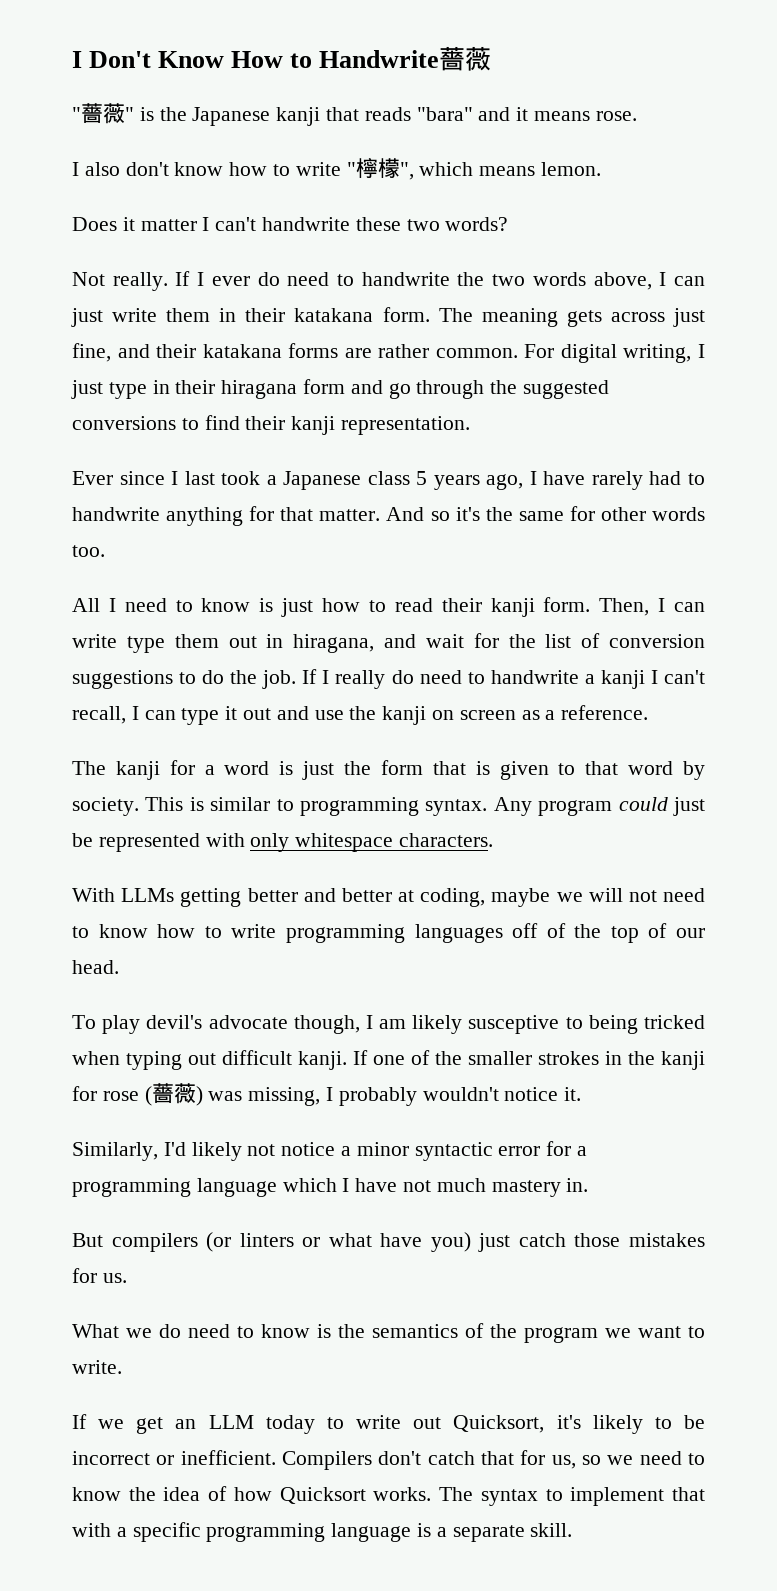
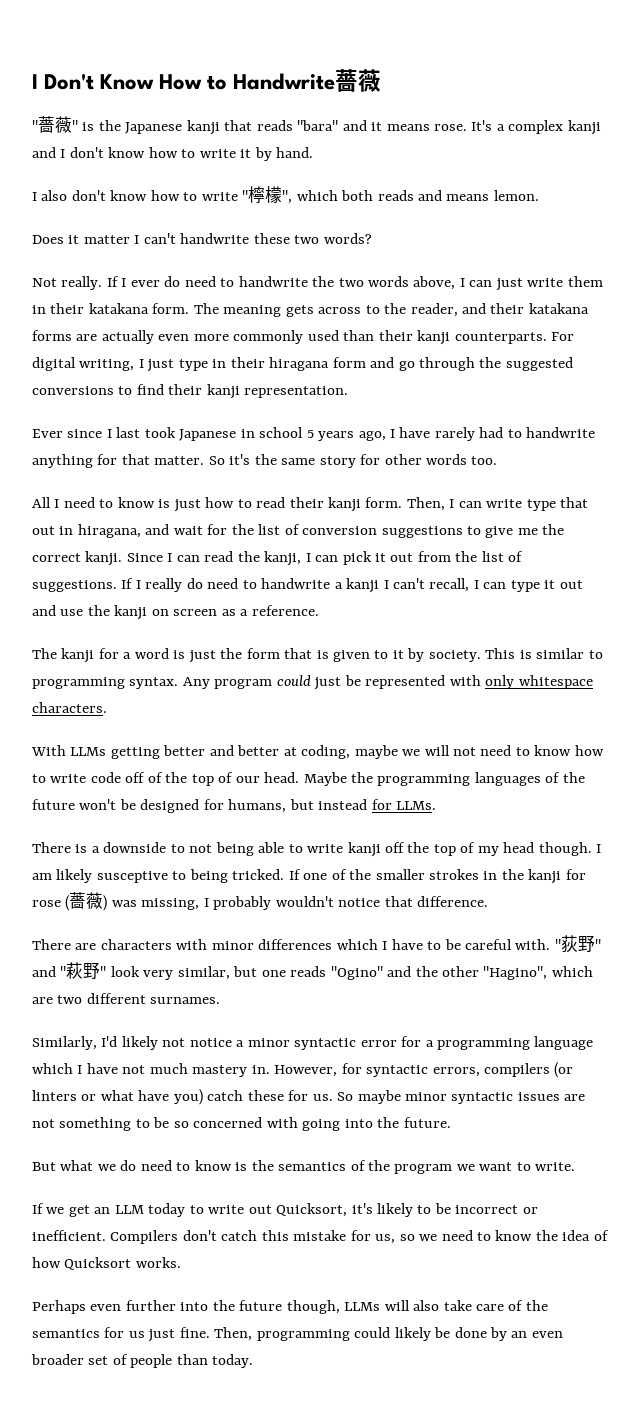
(637, 116) none -> [471,120,601,135] [32,147,314,161] It's a complex kanji and I don't know how to write it by hand.
(474, 169) none -> [341,190,443,201] both reads and
[673,308,705,327] [72,343,111,362] just fine, -> [365,303,458,317] to the reader,
[378,344,518,358] rather common. -> [101,330,547,345] actually even more commonly used than their kanji counterparts.
[266,471,410,490] a Japanese class -> [179,427,304,441] Japanese in school
[386,507,450,521] And so -> [208,456,225,465] So
(564, 516) none -> [319,456,356,468] story
[174,634,219,648] them -> [560,497,589,508] that
[202,670,297,689] do the job. -> [485,524,565,538] [32,551,524,566] [32,580,117,592] give me the correct kanji. Since I can read the kanji, I can pick it out from the list of suggestions.
[585,761,674,775] that word -> [392,650,404,659] it
[285,924,503,943] programming languages -> [90,772,121,783] code
[72,1015,360,1034] // To play devil's advocate though, -> [303,772,585,786] [32,799,437,813] [32,842,592,857] Maybe the programming languages of the future won't be designed for humans, but instead for LLMs. // There is a downside to not being able to write kanji off the top of my head though.
[644,1015,705,1029] [72,1050,347,1070] tricked when typing out difficult kanji. -> [232,869,285,880] tricked.
[564,1087,582,1101] it. -> [384,896,489,907] [32,935,601,953] [32,962,593,980] [32,993,221,1004] that difference. // There are characters with minor differences which I have to be careful with. "荻野" and "萩野" look very similar, but one reads "Ogino" and the other "Hagino", which are two different surnames.
[72,1233,103,1247] // But -> [274,1063,480,1077] However, for syntactic errors,
[478,1233,705,1252] [72,1268,127,1283] [72,1324,119,1338] just catch those mistakes for us. // What -> [207,1090,586,1104] [32,1117,451,1131] [32,1160,94,1171] catch these for us. So maybe minor syntactic issues are not something to be so concerned with going into the future. // But what
[480,1451,514,1465] that -> [261,1230,347,1241] this mistake
[439,1487,706,1506] [72,1522,573,1542] The syntax to implement that with a specific programming language is a separate skill. -> [32,1300,548,1314] [32,1327,563,1342] [31,1354,254,1368] // Perhaps even further into the future though, LLMs will also take care of the semantics for us just fine. Then, programming could likely be done by an even broader set of people than today.

